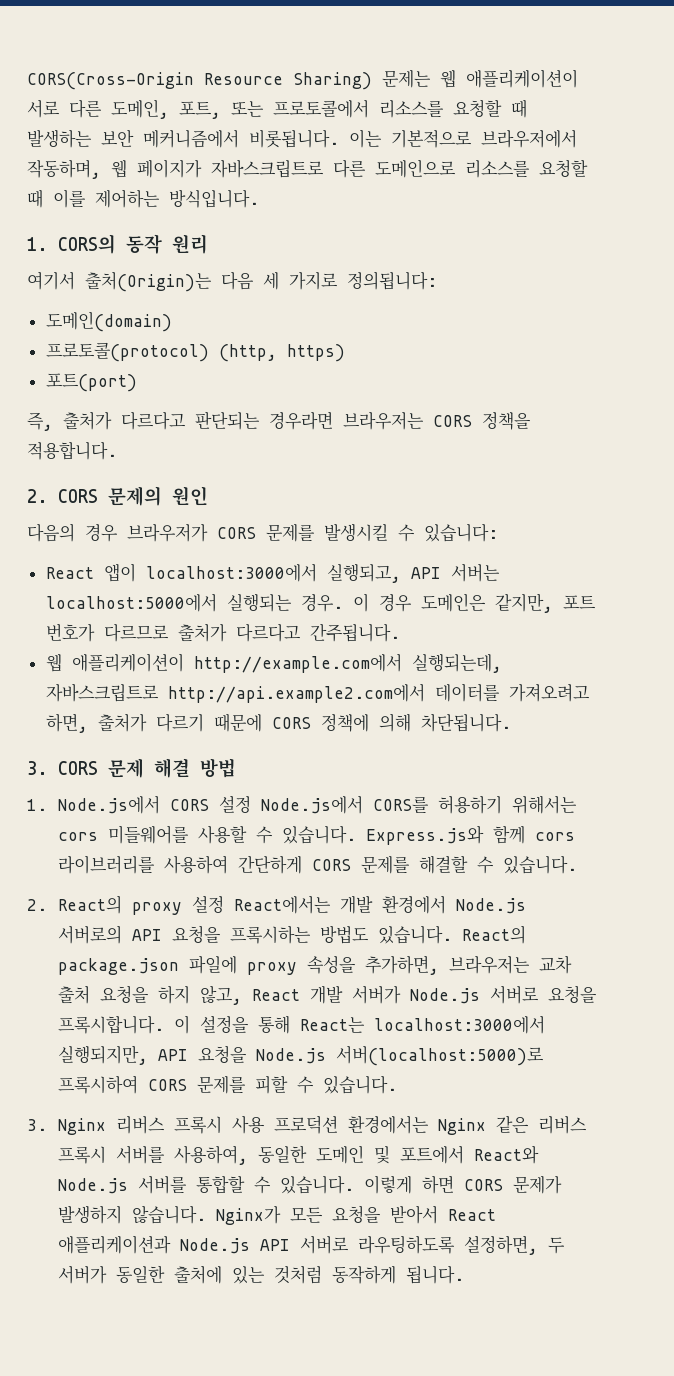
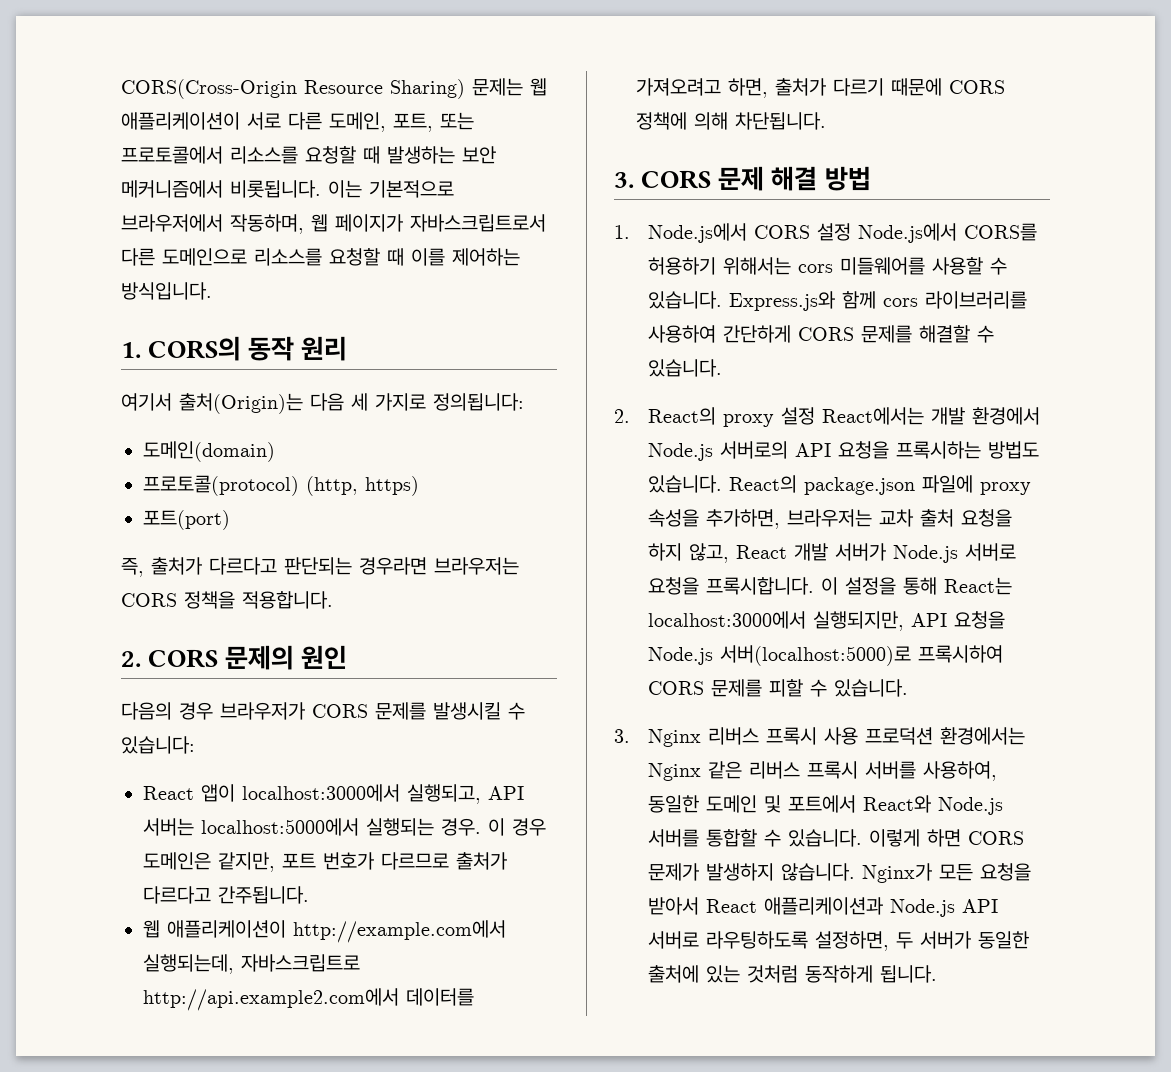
[211,159,324,178] 자바스크립트로 -> [410,214,546,232] 자바스크립트로서

